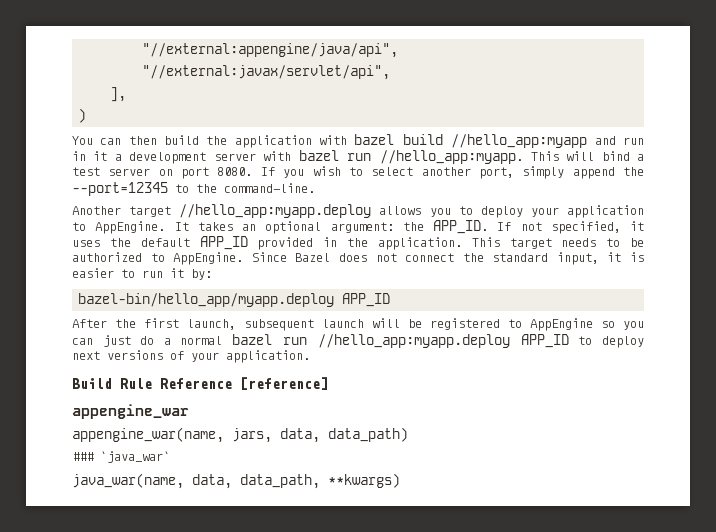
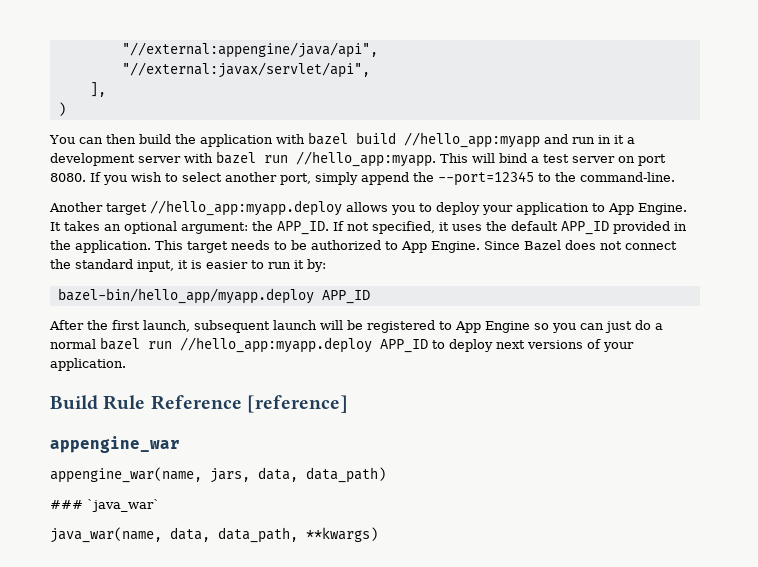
[95,221,166,234] AppEngine. -> [608,203,687,215] App Engine.
[173,252,244,265] AppEngine. -> [401,241,480,253] App Engine.
[530,318,593,331] AppEngine -> [455,321,530,333] App Engine

